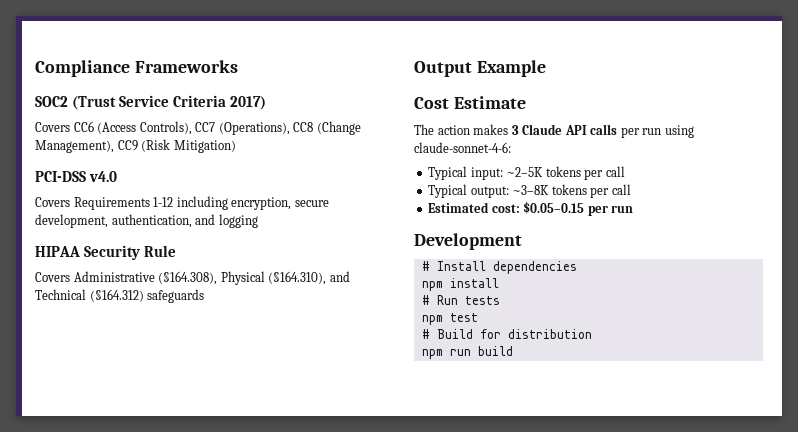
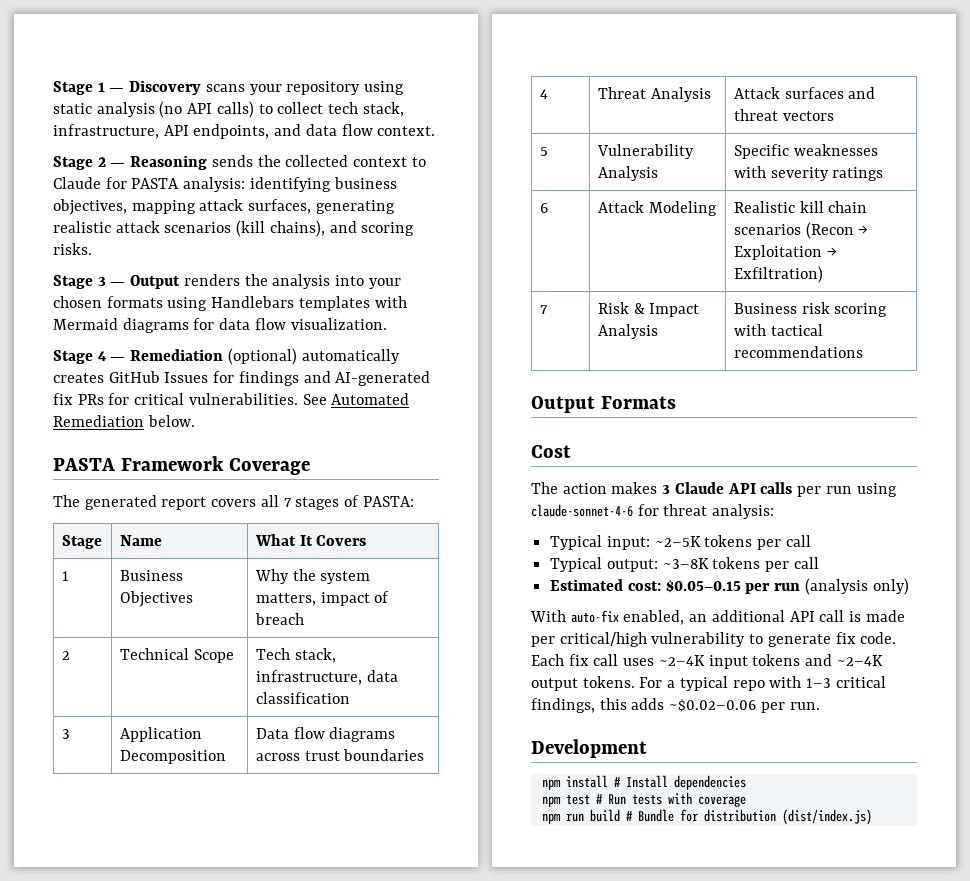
[35,60,238,77] [35,95,267,110] [35,121,361,135] [35,139,236,153] [35,171,118,182] [35,196,329,210] [35,214,258,228] [35,245,177,260] [35,271,350,285] [35,289,205,303] [414,60,546,77] Compliance Frameworks // SOC2 (Trust Service Criteria 2017) // Covers CC6 (Access Controls), CC7 (Operations), CC8 (Change Management), CC9 (Risk Mitigation) // PCI-DSS v4.0 // Covers Requirements 1-12 including encryption, secure development, authentication, and logging // HIPAA Security Rule // Covers Administrative (§164.308), Physical (§164.310), and Technical (§164.312) safeguards // Output Example -> [53,80,405,95] [53,101,404,118] [53,124,436,139] [53,155,426,170] [53,177,397,192] [53,199,395,215] [53,220,415,237] [53,243,92,255] [53,274,401,289] [53,296,407,311] [53,318,387,333] [53,348,400,365] [53,371,431,386] [53,393,410,405] [53,415,195,427] [53,456,310,475] [53,495,414,510] [61,535,102,549] [119,535,162,546] [254,534,367,546] [61,571,69,581] [119,570,183,581] [119,591,193,607] [254,569,371,584] [255,591,390,606] [254,613,304,625] [61,651,70,660] [119,648,234,663] [255,648,336,663] [255,670,398,685] [255,692,350,704] [61,729,70,739] [119,727,202,742] [119,750,226,764] [255,727,396,742] [255,749,425,761] [539,89,548,99] [597,87,711,102] [733,87,876,99] [733,109,834,121] [539,147,548,156] [596,144,694,159] [597,166,658,181] [733,144,878,159] [733,166,884,181] [539,203,548,213] [597,201,717,216] [733,201,868,213] [733,222,869,239] [733,245,837,260] [733,266,823,283] [539,305,548,314] [597,302,700,317] [597,324,658,339] [733,302,888,317] [733,324,823,336] [733,346,863,358] [531,396,676,413] Stage 1 — Discovery scans your repository using static analysis (no API calls) to collect tech stack, infrastructure, API endpoints, and data flow context. // Stage 2 — Reasoning sends the collected context to Claude for PASTA analysis: identifying business objectives, mapping attack surfaces, generating realistic attack scenarios (kill chains), and scoring risks. // Stage 3 — Output renders the analysis into your chosen formats using Handlebars templates with Mermaid diagrams for data flow visualization. // Stage 4 — Remediation (optional) automatically creates GitHub Issues for findings and AI-generated fix PRs for critical vulnerabilities. See Automated Remediation below. // PASTA Framework Coverage // The generated report covers all 7 stages of PASTA: // Stage | Name | What It Covers // 1 | Business Objectives | Why the system matters, impact of breach // 2 | Technical Scope | Tech stack, infrastructure, data classification // 3 | Application Decomposition | Data flow diagrams across trust boundaries // 4 | Threat Analysis | Attack surfaces and threat vectors // 5 | Vulnerability Analysis | Specific weaknesses with severity ratings // 6 | Attack Modeling | Realistic kill chain scenarios (Recon → Exploitation → Exfiltration) // 7 | Risk & Impact Analysis | Business risk scoring with tactical recommendations // Output Formats
[453,96,526,109] Estimate -> (571, 451) none
[414,142,511,153] claude-sonnet-4-6: -> [531,504,775,519] claude-sonnet-4-6 for threat analysis:
(634, 209) none -> [804,578,909,595] [530,610,905,625] [531,632,897,647] [531,654,883,669] [531,676,886,691] [531,698,820,713] (analysis only) // With auto-fix enabled, an additional API call is made per critical/high vulnerability to generate fix code. Each fix call uses ~2–4K input tokens and ~2–4K output tokens. For a typical repo with 1–3 critical findings, this adds ~$0.02–0.06 per run.
(522, 241) none -> [541,775,608,790] npm install
[449,278,499,288] install // -> [565,794,590,805] test
[421,313,478,325] [421,329,592,339] [421,346,513,359] // npm test // # Build for distribution // npm run build -> [667,792,746,807] [541,809,872,825] with coverage // npm run build # Bundle for distribution (dist/index.js)

